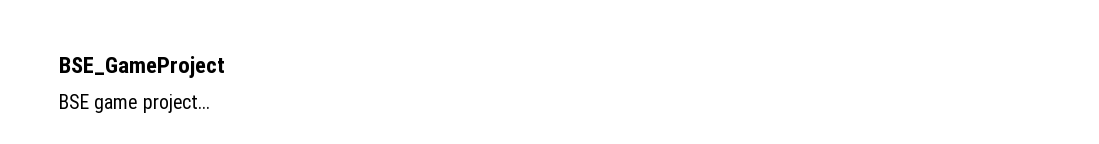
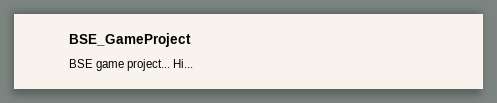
(210, 103) none -> [173,59,194,68] Hi...

